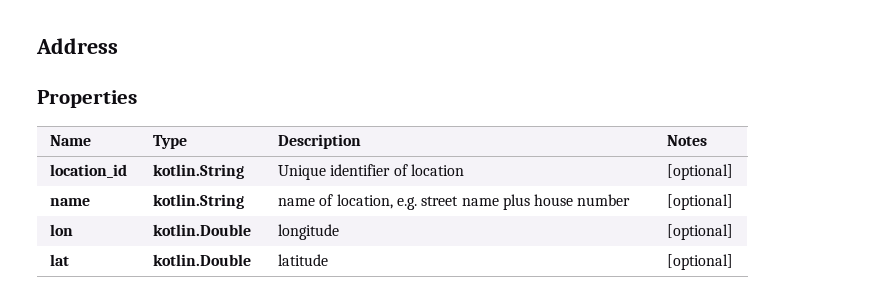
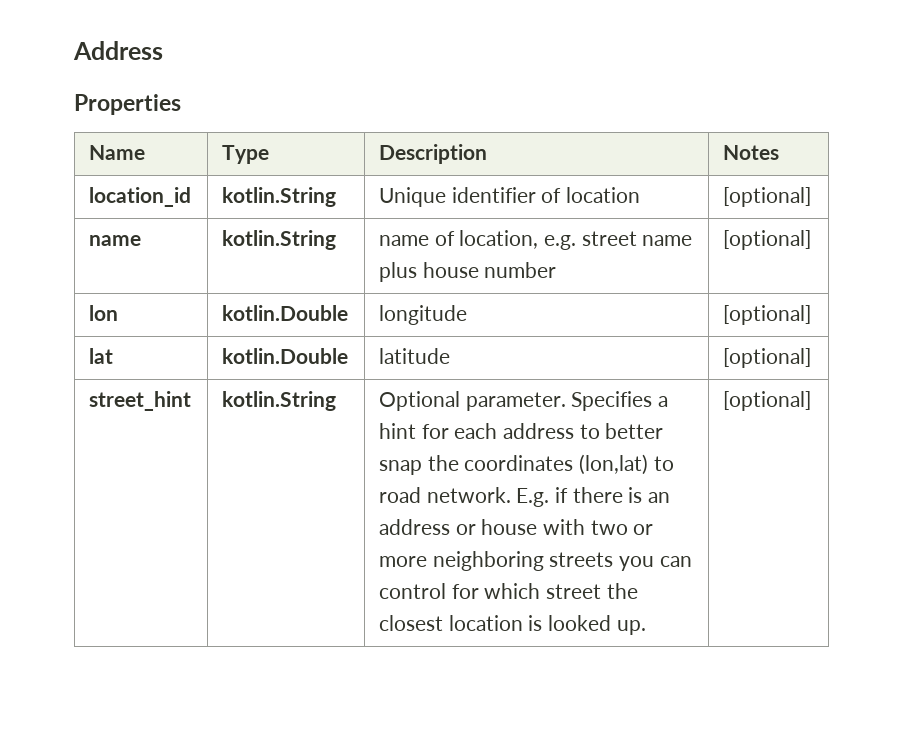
(733, 262) none -> [89,391,192,411] [222,391,337,411] [379,391,669,411] [379,423,664,439] [379,454,674,475] [379,487,671,507] [379,519,654,535] [379,551,692,571] [379,583,638,599] [379,615,646,635] [723,391,812,411] // street_hint | kotlin.String | Optional parameter. Specifies a hint for each address to better snap the coordinates (lon,lat) to road network. E.g. if there is an address or house with two or more neighboring streets you can control for which street the closest location is looked up. | [optional]

